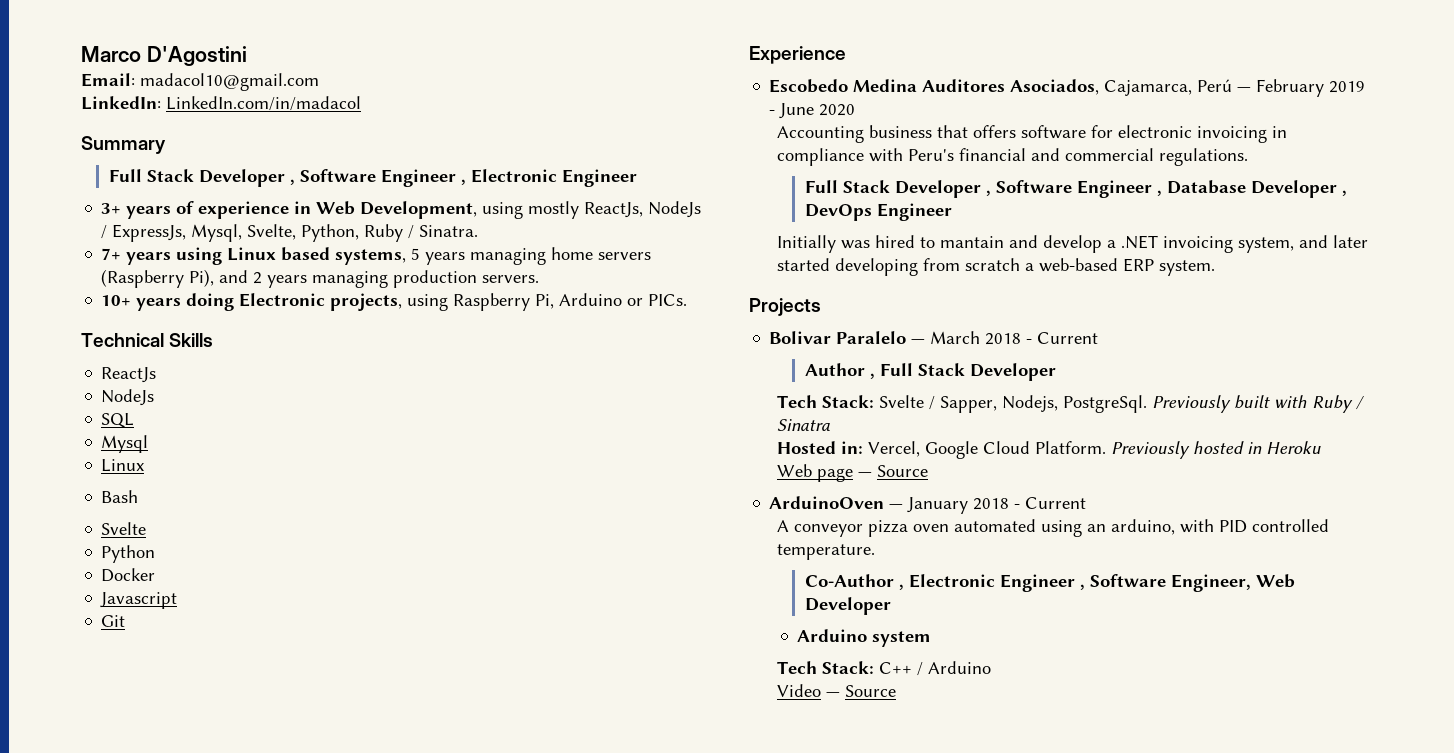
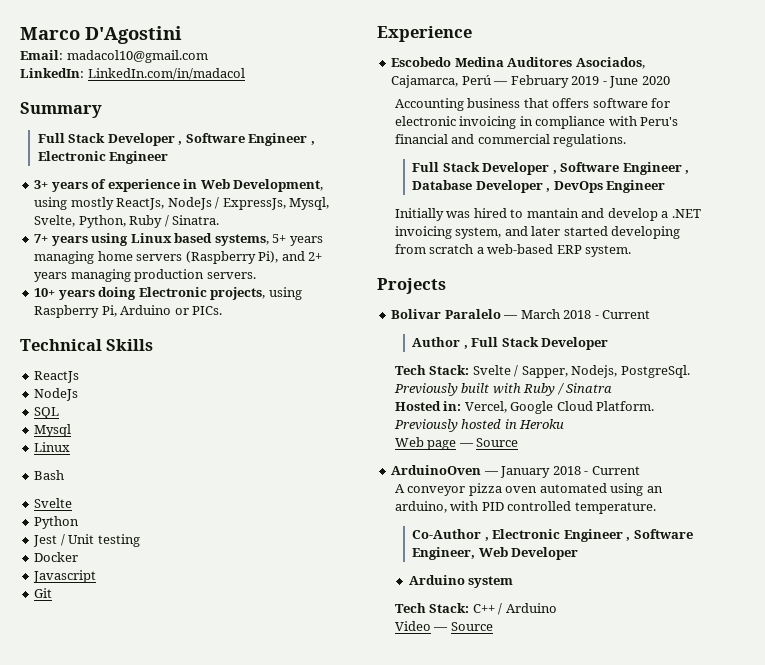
[411,248,421,260] 5 -> [272,234,287,243] 5+
[253,272,263,284] 2 -> [308,252,323,261] 2+
(156, 554) none -> [33,534,140,547] // Jest / Unit testing

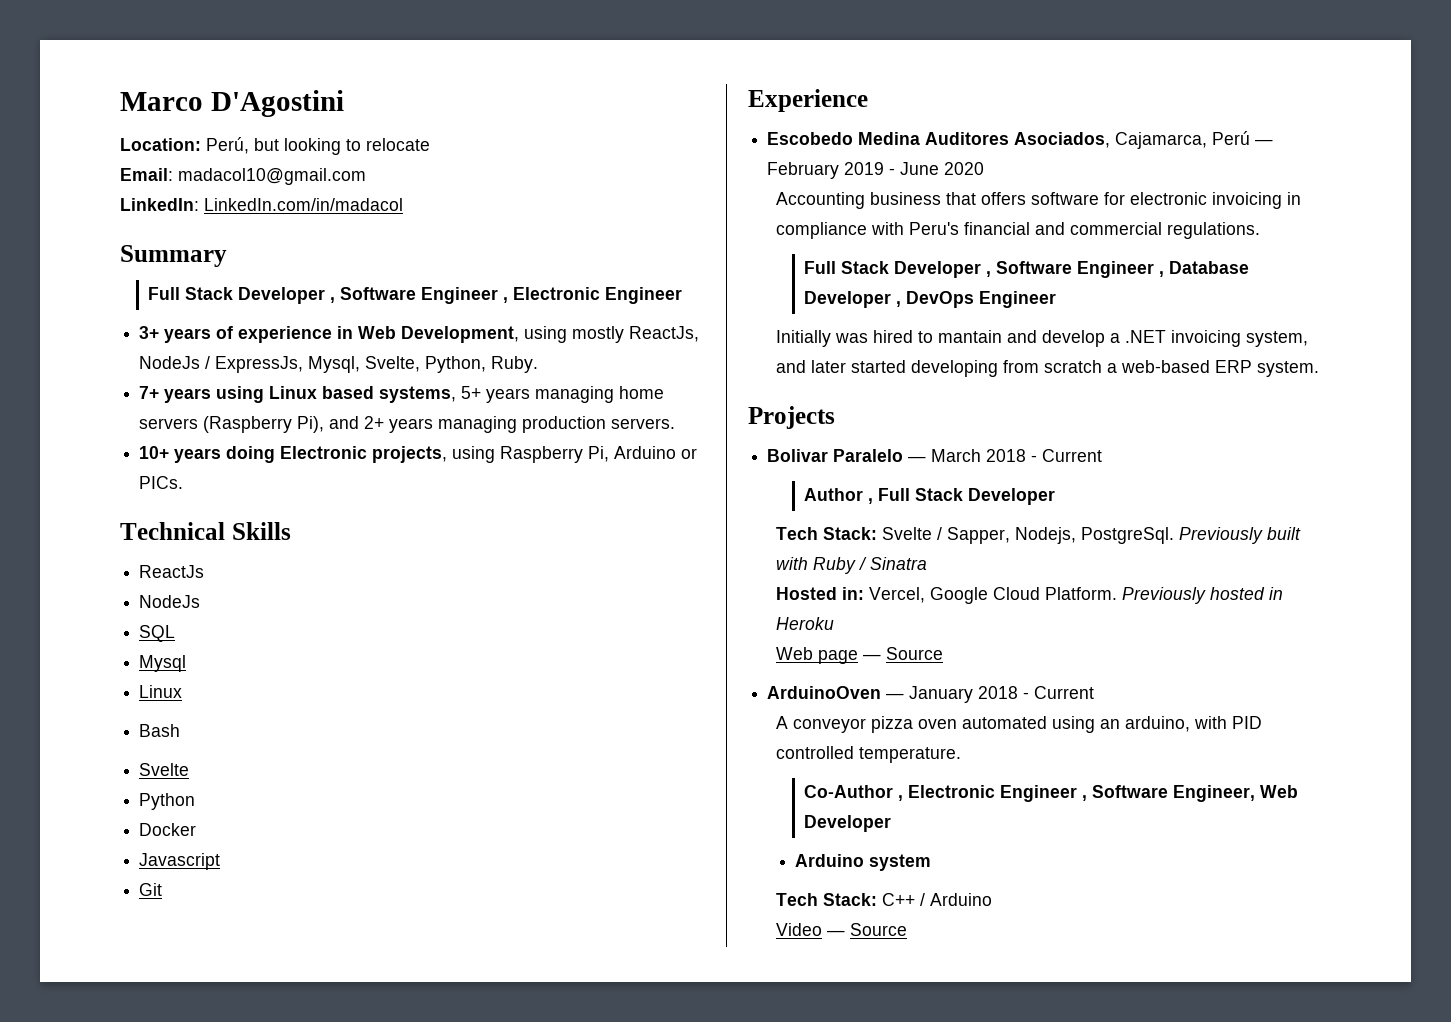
(182, 35) none -> [120,137,430,155] // Location: Perú, but looking to relocate
[129,215,220,228] Ruby / Sinatra. -> [491,356,539,373] Ruby.
[33,534,140,547] // Jest / Unit testing -> (196, 801) none

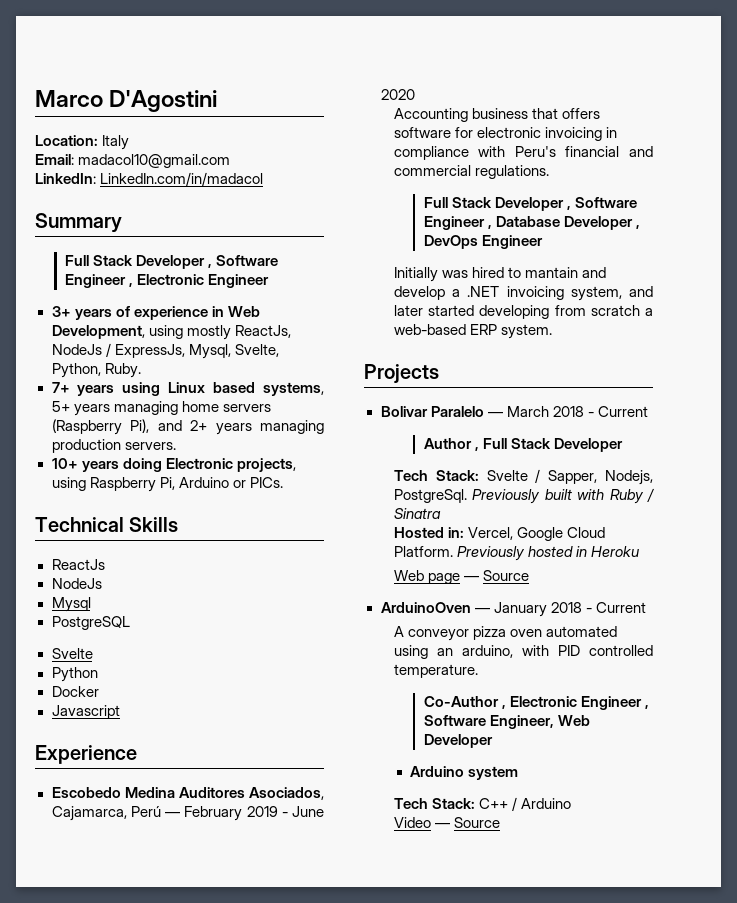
[206,137,430,155] Perú, but looking to relocate -> [102,135,130,150] Italy
[139,625,176,642] // SQL -> (102, 583) none
[139,685,183,698] [139,724,181,737] Linux // Bash -> [51,616,130,630] PostgreSQL
[139,883,163,896] // Git -> (120, 712) none

